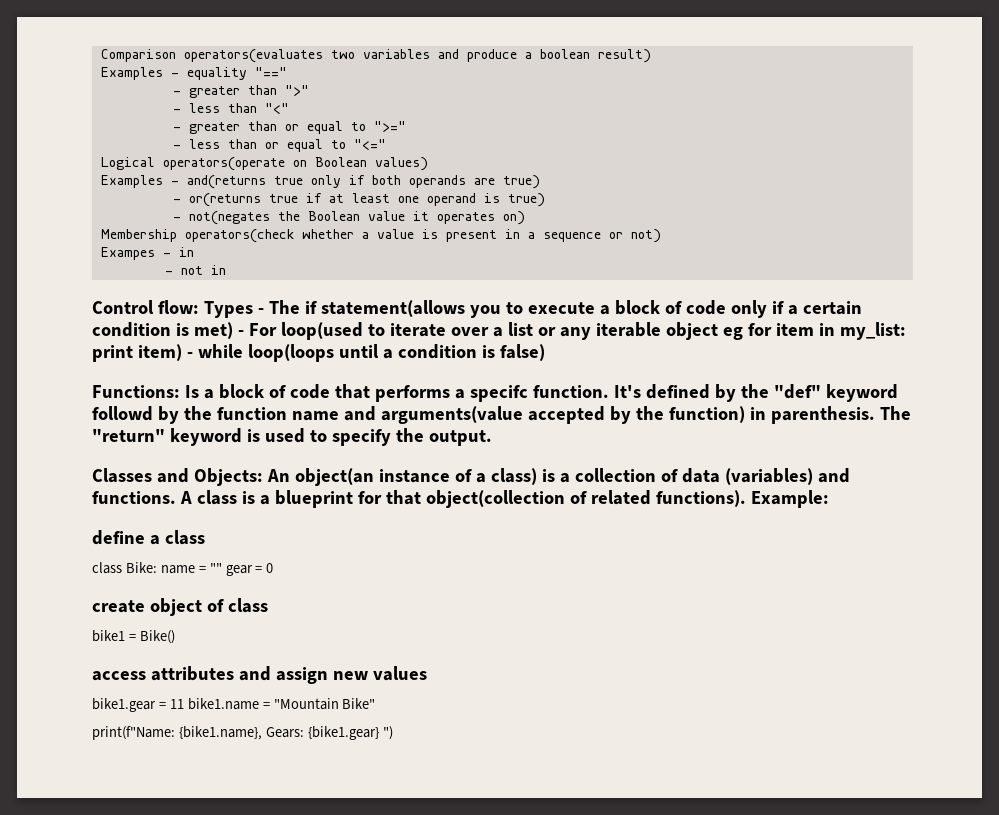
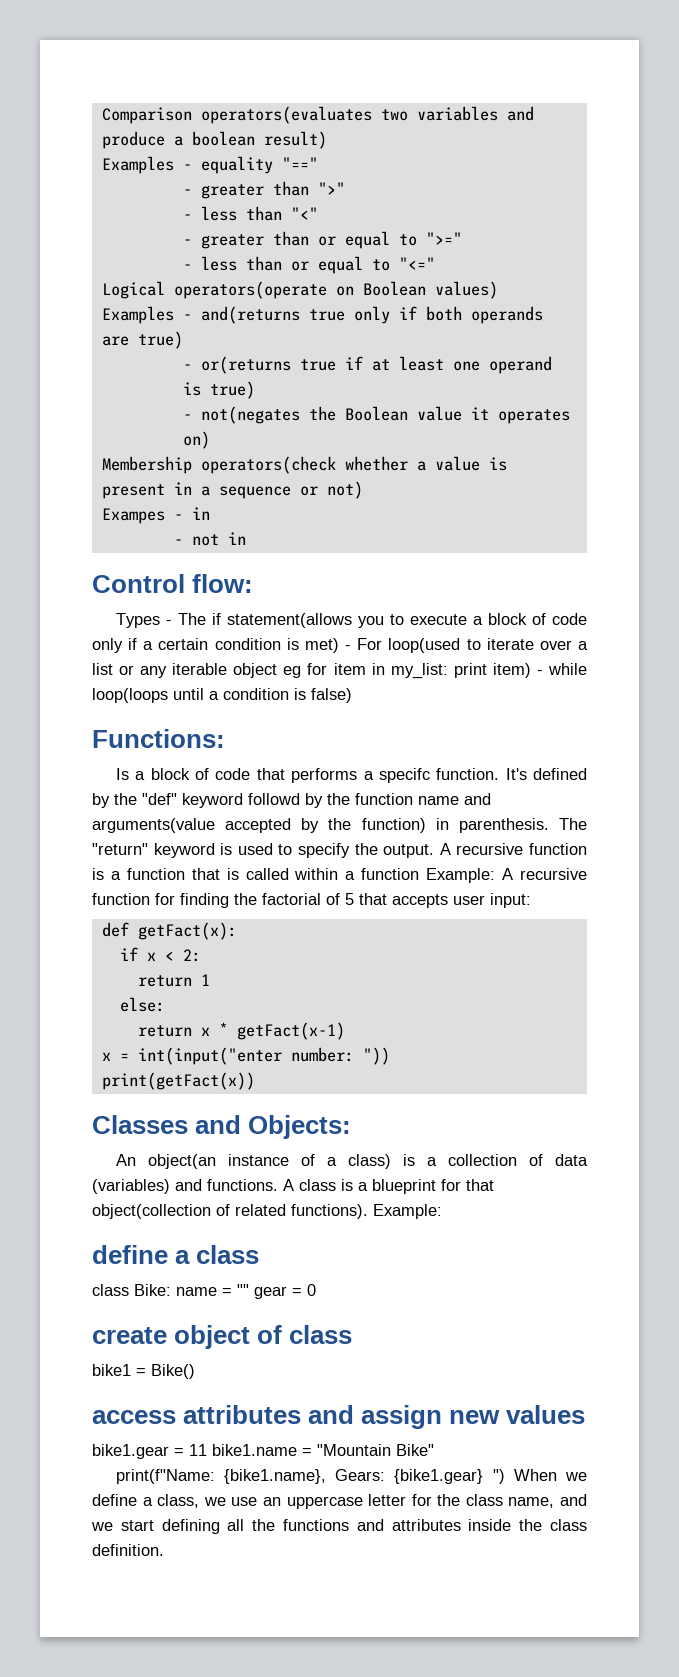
(199, 307) none -> (254, 583) //
(180, 391) none -> (225, 738) //
(492, 438) none -> [439,843,588,855] [92,868,588,883] [92,893,531,908] [101,922,237,940] [119,947,201,962] [137,974,210,987] [119,997,165,1012] [137,1022,345,1040] [101,1047,390,1065] [101,1072,255,1090] A recursive function is a function that is called within a function Example: A recursive function for finding the factorial of 5 that accepts user input: // def getFact(x): // if x < 2: // return 1 // else: // return x * getFact(x-1) // x = int(input("enter number: ")) // print(getFact(x))
(263, 477) none -> (352, 1127) //
(393, 733) none -> [513,1469,587,1481] [92,1494,587,1509] [91,1519,587,1534] [92,1544,164,1556] When we define a class, we use an uppercase letter for the class name, and we start defining all the functions and attributes inside the class definition.

